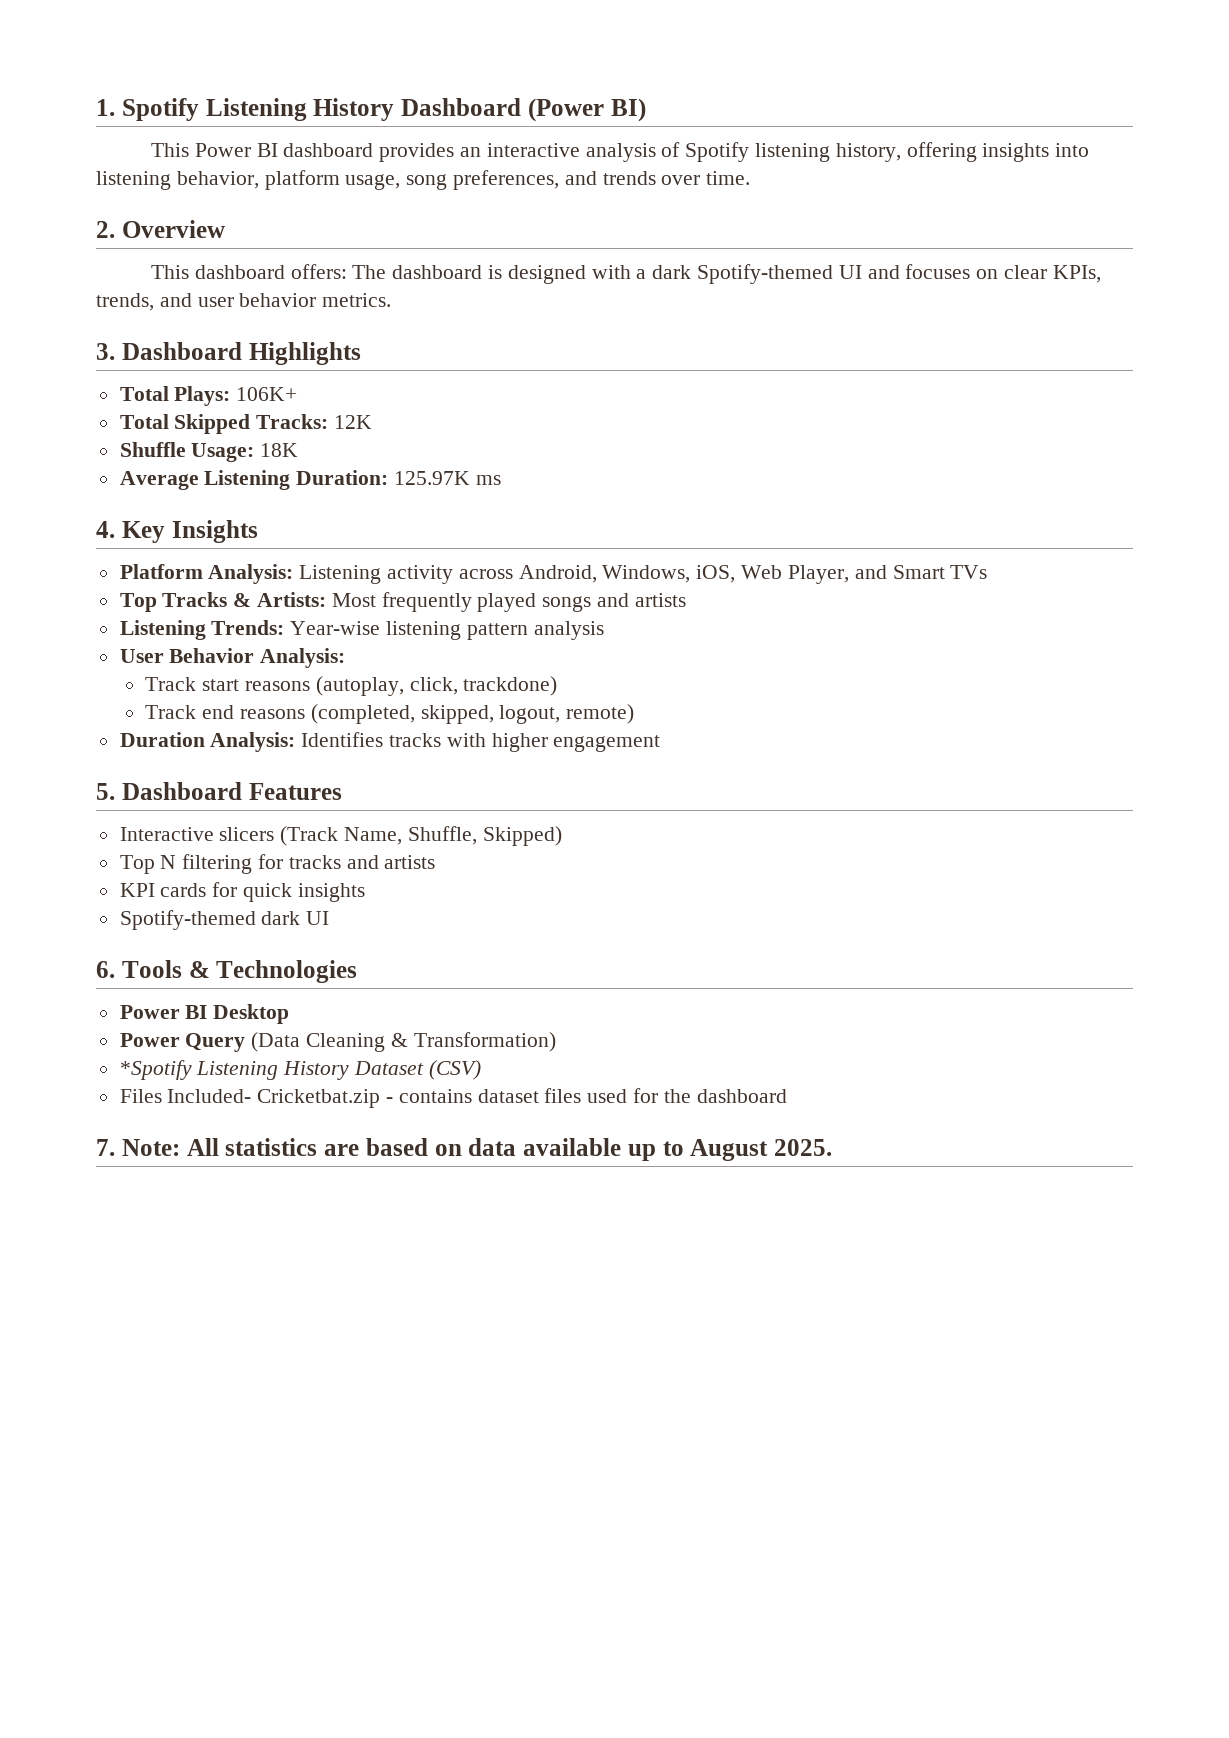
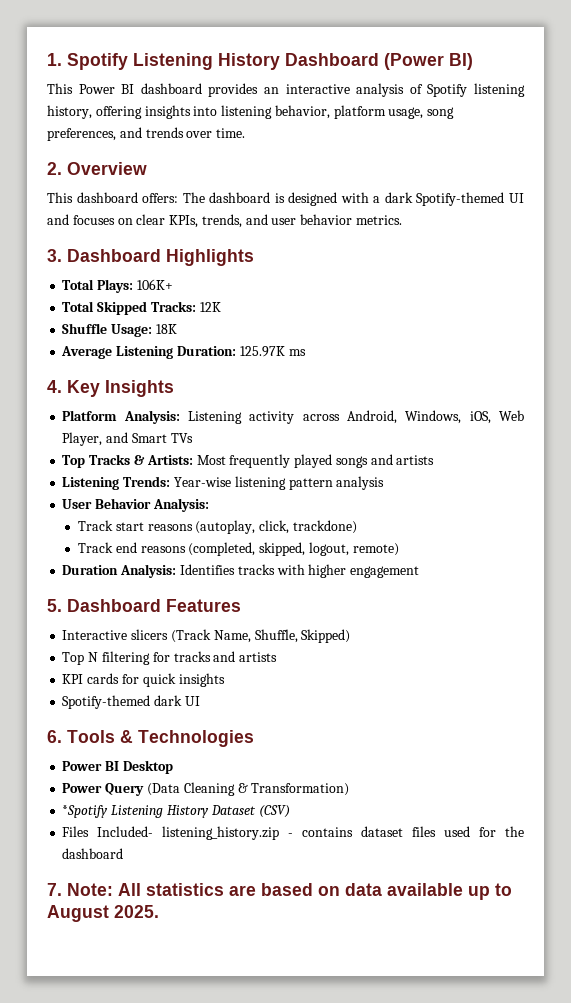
[257,1089,381,1108] Cricketbat.zip -> [162,826,280,840] listening_history.zip

